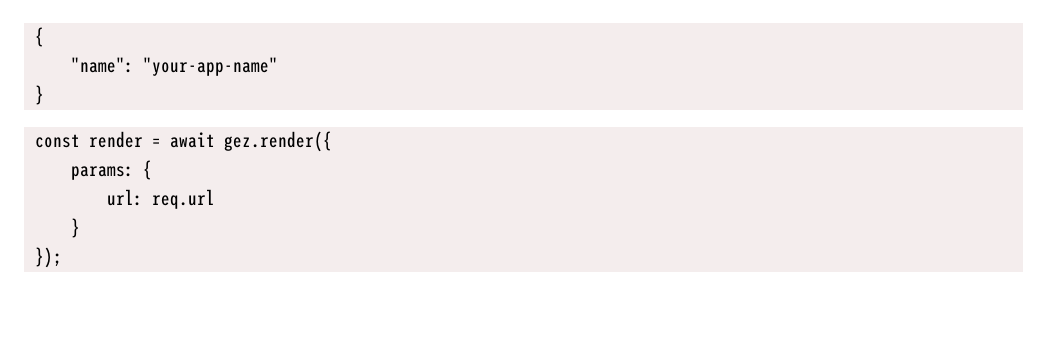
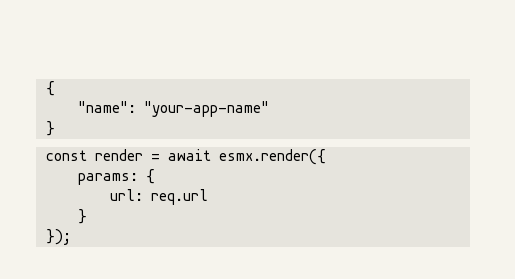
[223,131,332,152] gez.render({ -> [218,149,326,165] esmx.render({

